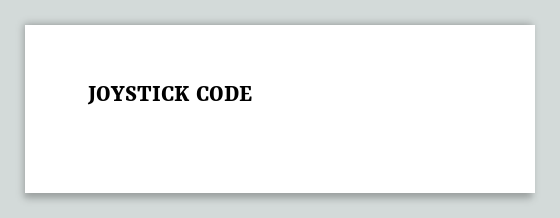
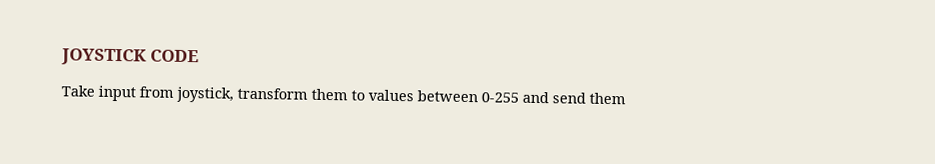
(252, 93) none -> [61,85,626,105] // Take input from joystick, transform them to values between 0-255 and send them

